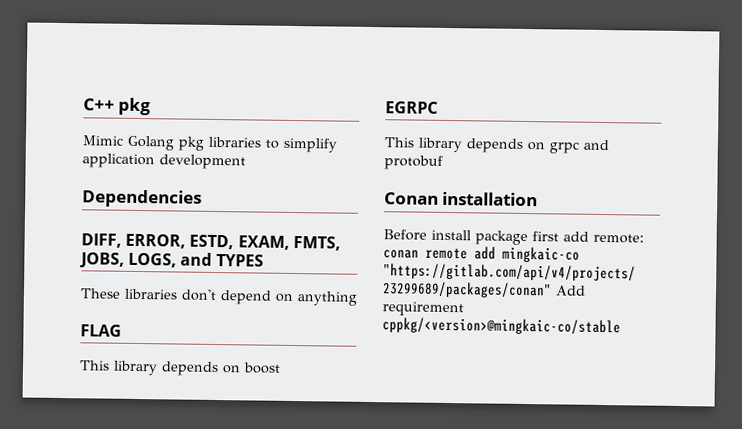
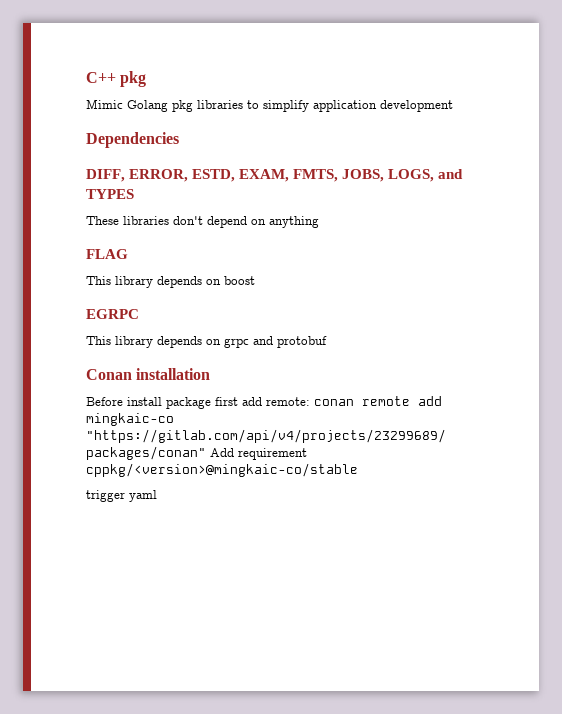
(621, 326) none -> [86,490,157,502] // trigger yaml

